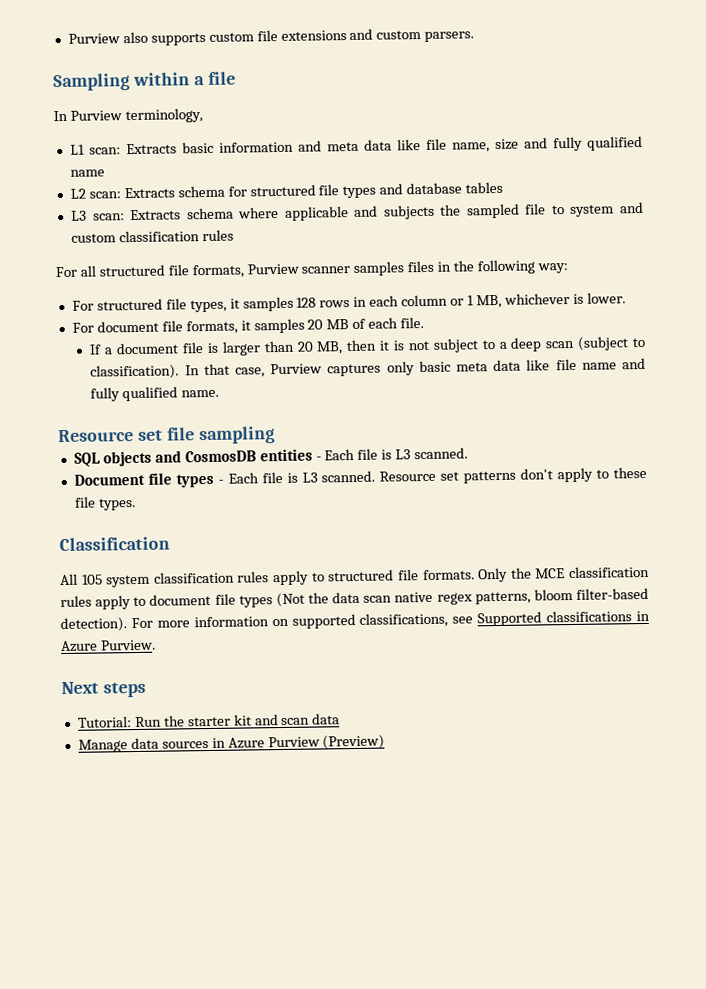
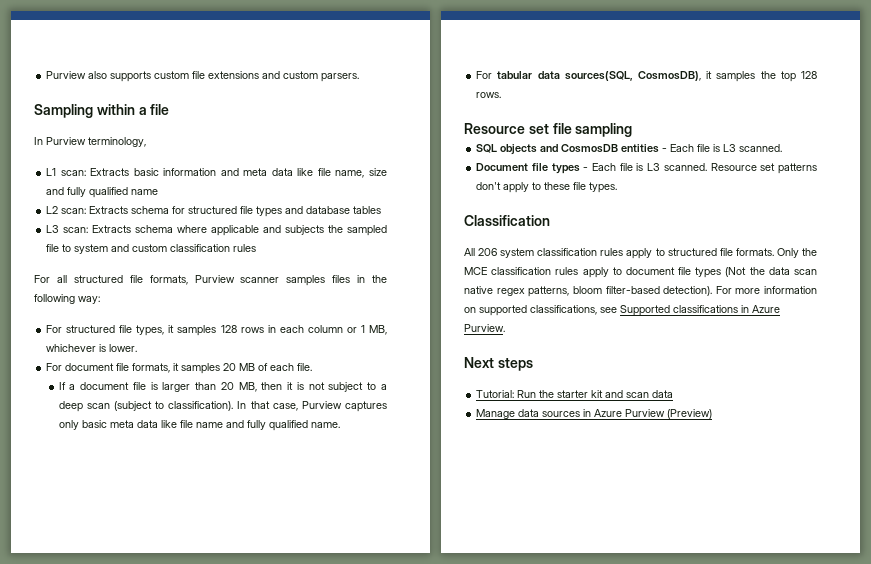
(220, 393) none -> [476,71,817,82] [476,92,502,98] // For tabular data sources(SQL, CosmosDB), it samples the top 128 rows.
[81,574,103,585] 105 -> [478,248,498,256] 206

